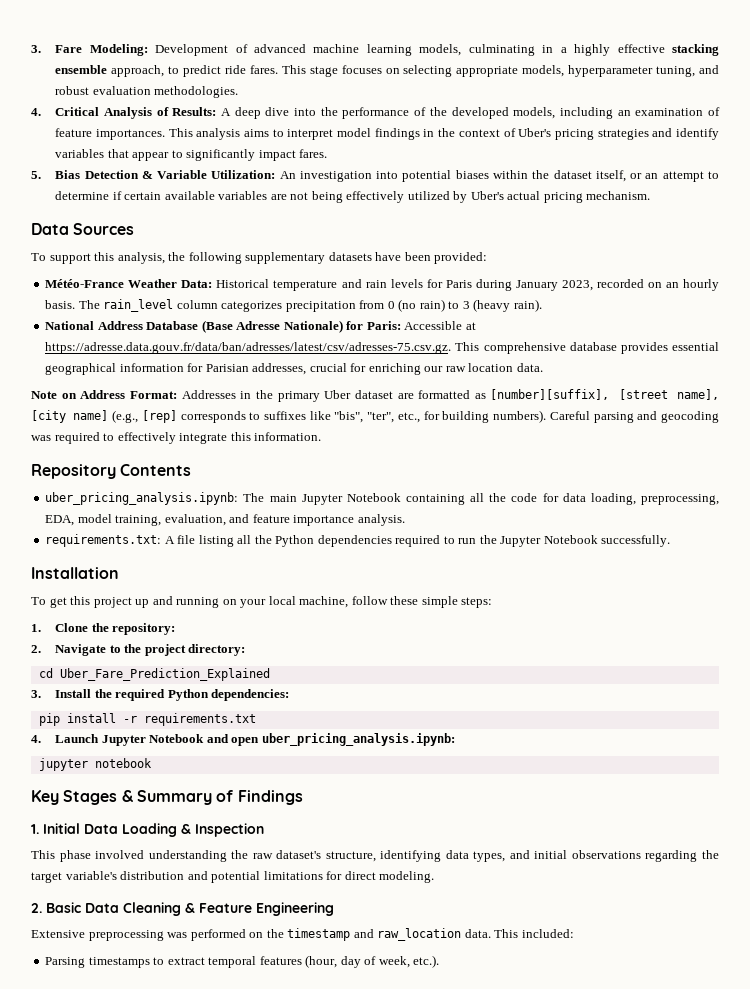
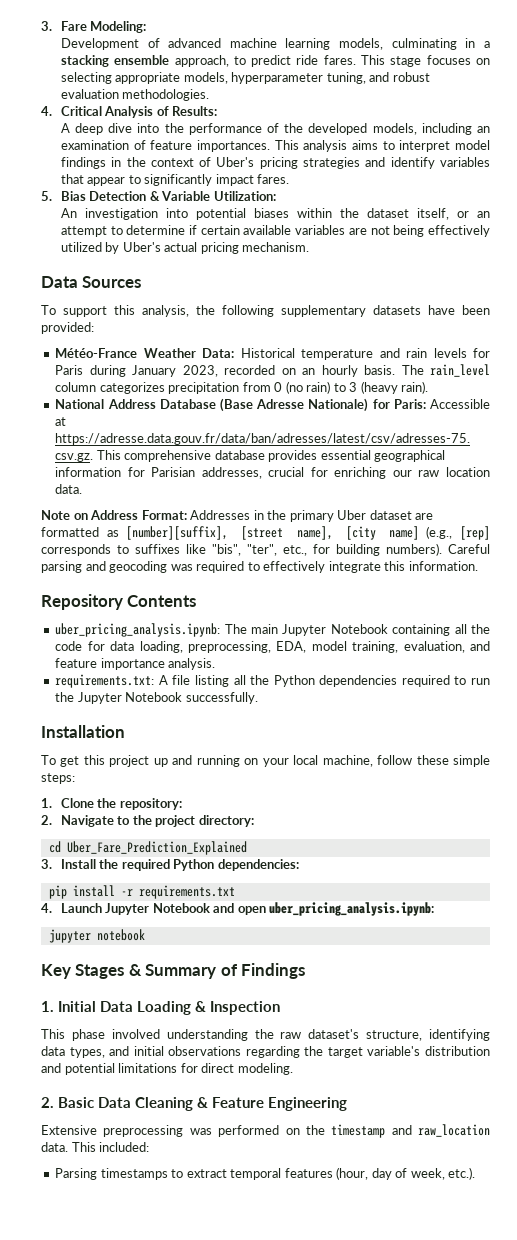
(148, 50) none -> (147, 27) //
[574,44,665,56] highly effective -> (491, 44) none
(217, 111) none -> (218, 111) //
(276, 174) none -> (276, 196) //

